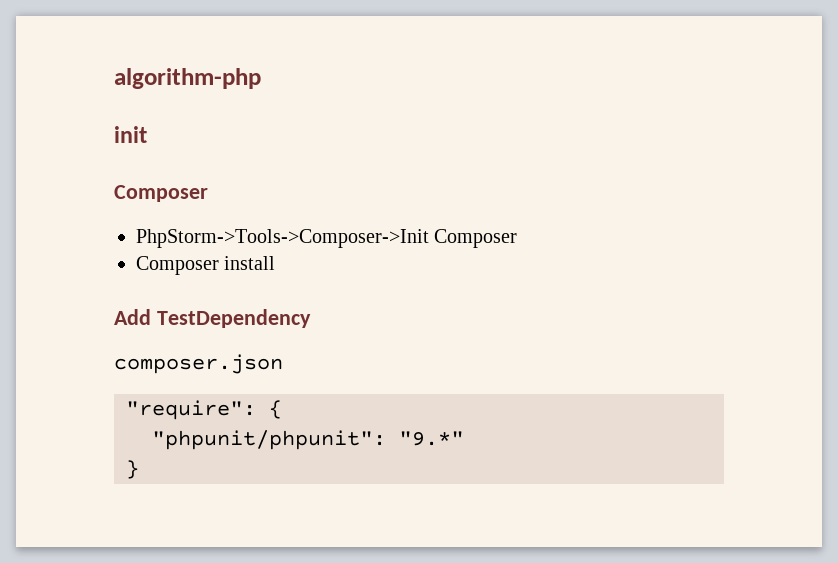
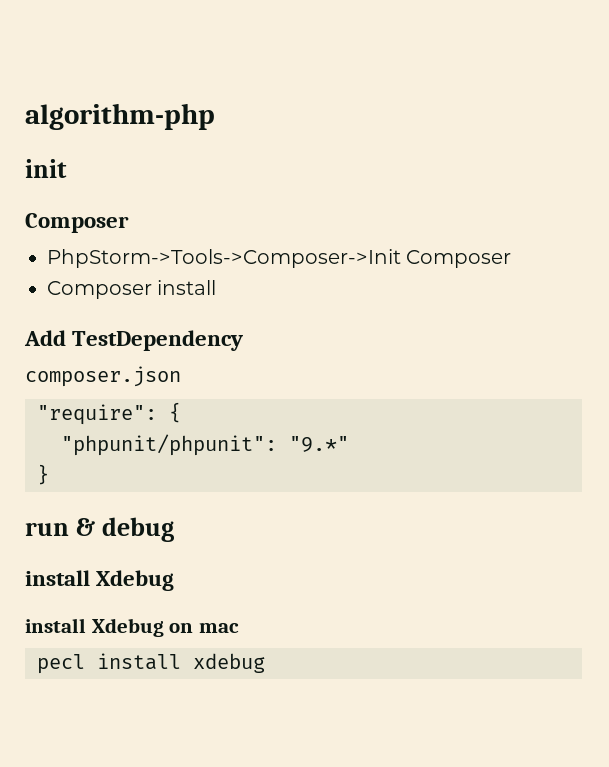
(139, 469) none -> [25,517,175,542] [25,570,175,591] [25,618,239,637] [37,653,265,674] // run & debug // install Xdebug // install Xdebug on mac // pecl install xdebug

